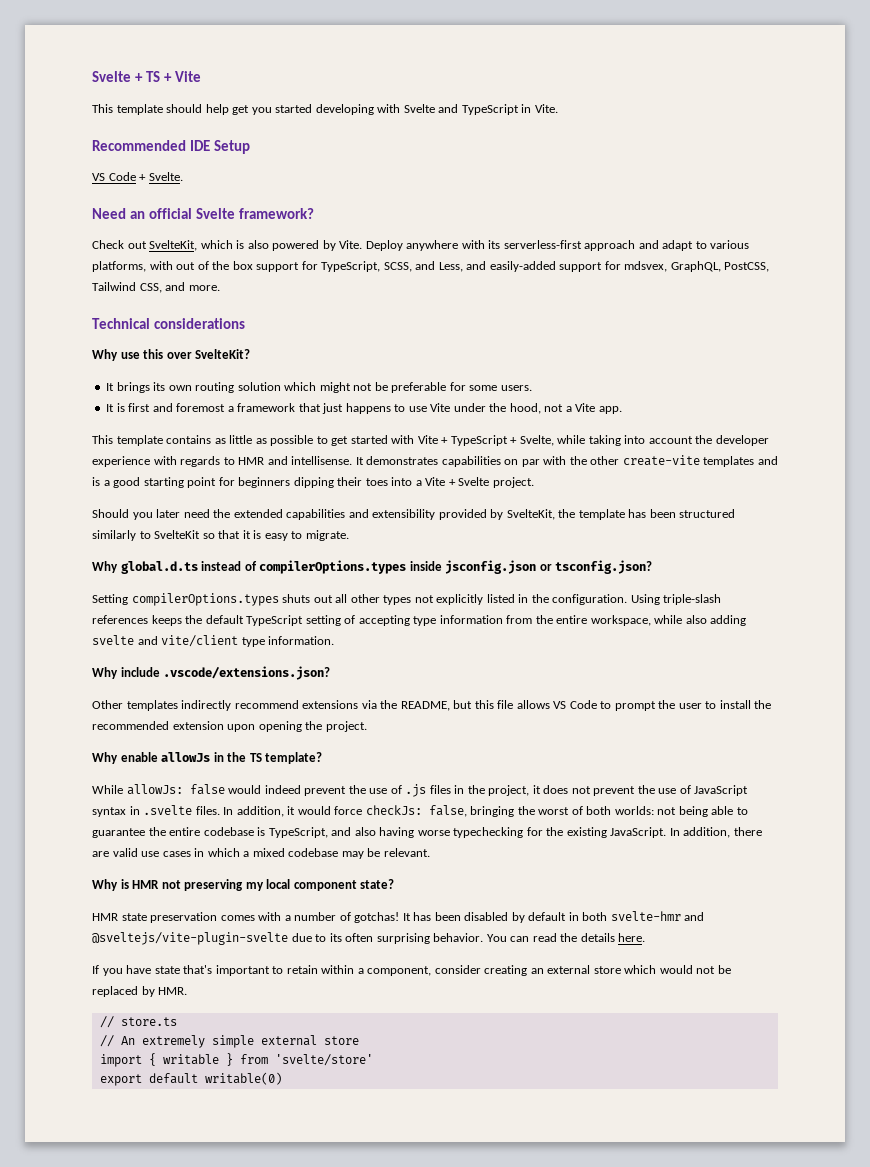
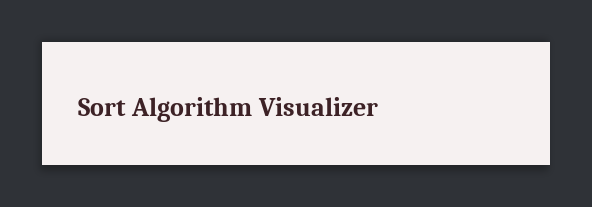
[92,71,202,82] [92,104,558,115] [92,140,250,154] [92,172,183,181] [92,208,314,219] [92,240,750,251] [92,261,770,272] [92,282,220,293] [92,318,245,329] [92,349,251,361] [106,382,532,393] [106,403,622,414] [92,435,769,446] [92,455,778,467] [92,477,534,488] [92,509,736,520] [92,530,349,541] [92,560,653,574] [92,593,722,606] [92,615,747,626] [92,635,335,647] [92,666,331,680] [92,700,772,711] [92,721,367,732] [92,752,323,764] [92,784,749,797] [92,805,748,817] [92,827,762,838] [92,848,430,859] [92,879,395,891] [92,911,705,923] [92,932,646,945] [92,965,731,976] [92,986,188,997] [99,1016,177,1028] [99,1035,359,1048] [99,1053,373,1067] [99,1072,282,1086] Svelte + TS + Vite // This template should help get you started developing with Svelte and TypeScript in Vite. // Recommended IDE Setup // VS Code + Svelte. // Need an official Svelte framework? // Check out SvelteKit, which is also powered by Vite. Deploy anywhere with its serverless-first approach and adapt to various platforms, with out of the box support for TypeScript, SCSS, and Less, and easily-added support for mdsvex, GraphQL, PostCSS, Tailwind CSS, and more. // Technical considerations // Why use this over SvelteKit? // It brings its own routing solution which might not be preferable for some users. // It is first and foremost a framework that just happens to use Vite under the hood, not a Vite app. // This template contains as little as possible to get started with Vite + TypeScript + Svelte, while taking into account the developer experience with regards to HMR and intellisense. It demonstrates capabilities on par with the other create-vite templates and is a good starting point for beginners dipping their toes into a Vite + Svelte project. // Should you later need the extended capabilities and extensibility provided by SvelteKit, the template has been structured similarly to SvelteKit so that it is easy to migrate. // Why global.d.ts instead of compilerOptions.types inside jsconfig.json or tsconfig.json? // Setting compilerOptions.types shuts out all other types not explicitly listed in the configuration. Using triple-slash references keeps the default TypeScript setting of accepting type information from the entire workspace, while also adding svelte and vite/client type information. // Why include .vscode/extensions.json? // Other templates indirectly recommend extensions via the README, but this file allows VS Code to prompt the user to install the recommended extension upon opening the project. // Why enable allowJs in the TS template? // While allowJs: false would indeed prevent the use of .js files in the project, it does not prevent the use of JavaScript syntax in .svelte files. In addition, it would force checkJs: false, bringing the worst of both worlds: not being able to guarantee the entire codebase is TypeScript, and also having worse typechecking for the existing JavaScript. In addition, there are valid use cases in which a mixed codebase may be relevant. // Why is HMR not preserving my local component state? // HMR state preservation comes with a number of gotchas! It has been disabled by default in both svelte-hmr and @sveltejs/vite-plugin-svelte due to its often surprising behavior. You can read the details here. // If you have state that's important to retain within a component, consider creating an external store which would not be replaced by HMR. // // store.ts // // An extremely simple external store // import { writable } from 'svelte/store' // export default writable(0) -> [78,97,378,122] Sort Algorithm Visualizer

